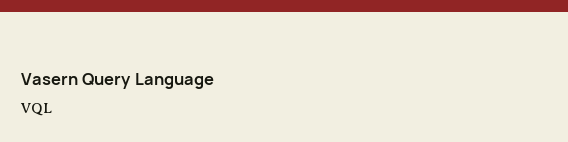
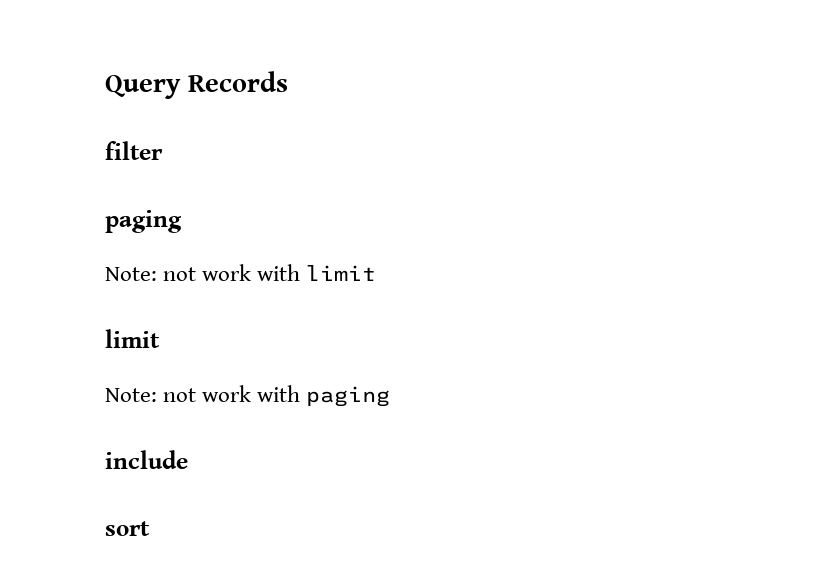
[21,73,214,89] [20,103,52,116] Vasern Query Language // VQL -> [105,71,288,99] [105,141,163,160] [105,210,182,233] [105,264,377,281] [105,329,160,348] [105,385,391,407] [105,450,188,469] [105,521,150,536] Query Records // filter // paging // Note: not work with limit // limit // Note: not work with paging // include // sort

